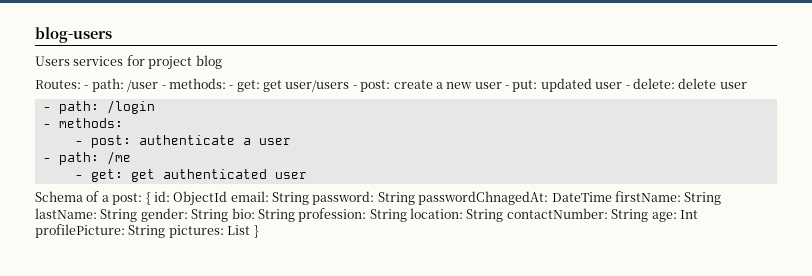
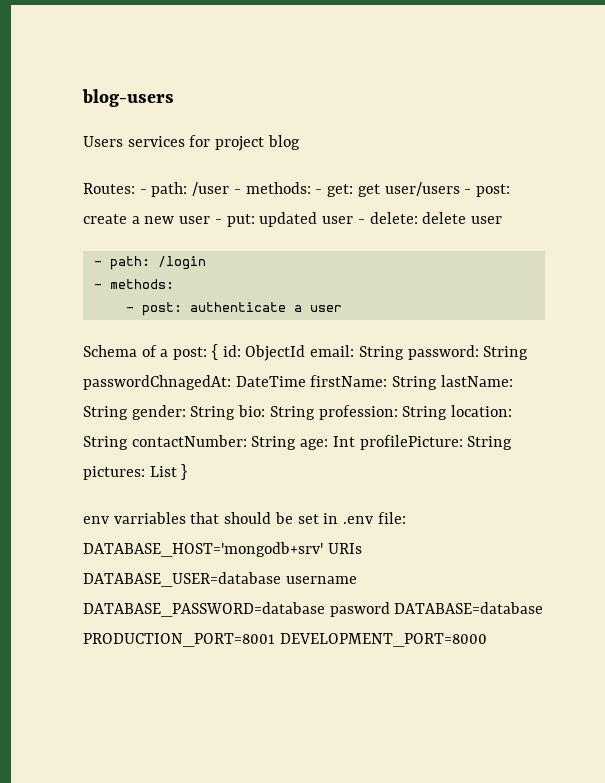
[42,151,131,165] [74,169,307,182] // - path: /me // - get: get authenticated user -> (342, 308) none
(259, 231) none -> [83,512,406,524] [83,542,362,557] [83,572,357,587] [83,602,544,617] [83,633,487,647] // env varriables that should be set in .env file: DATABASE_HOST='mongodb+srv' URIs DATABASE_USER=database username DATABASE_PASSWORD=database pasword DATABASE=database PRODUCTION_PORT=8001 DEVELOPMENT_PORT=8000

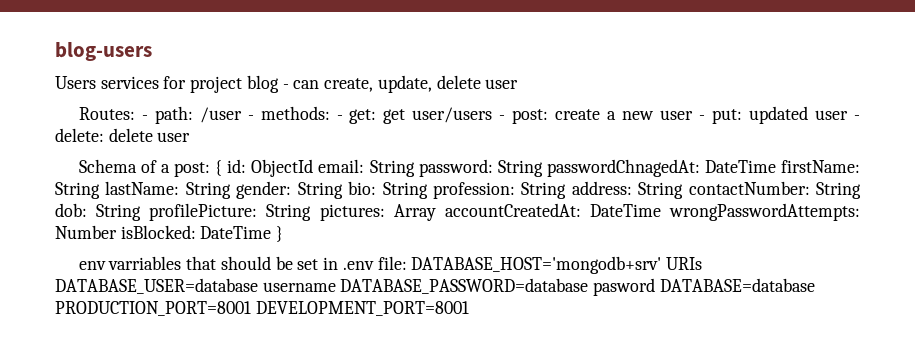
(300, 142) none -> [282,75,519,93] - can create, update, delete user
[93,256,206,270] [93,279,174,289] [125,302,342,316] // - path: /login // - methods: // - post: authenticate a user -> (191, 137) none
[451,405,513,417] location: -> [571,181,632,195] address:
[300,436,355,450] age: Int -> [55,203,142,221] dob: String
[149,466,177,477] List -> [393,203,860,221] [55,225,272,239] Array accountCreatedAt: DateTime wrongPasswordAttempts: Number isBlocked: DateTime
[279,633,487,647] DEVELOPMENT_PORT=8000 -> [255,301,469,316] DEVELOPMENT_PORT=8001

